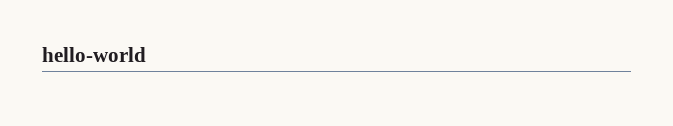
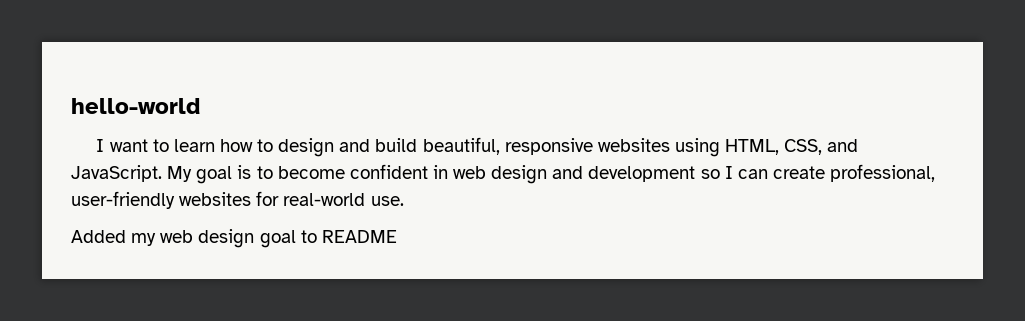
(146, 54) none -> [96,137,859,157] [71,164,936,184] [71,191,404,209] [71,229,397,248] // I want to learn how to design and build beautiful, responsive websites using HTML, CSS, and JavaScript. My goal is to become confident in web design and development so I can create professional, user-friendly websites for real-world use. // Added my web design goal to README

